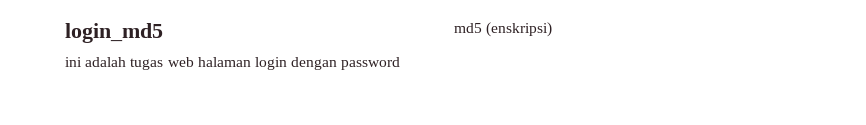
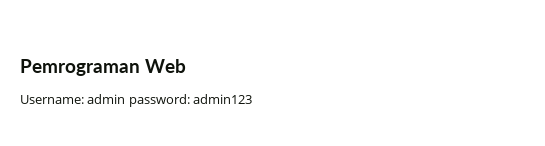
[65,23,163,43] [65,57,401,70] [454,22,553,37] login_md5 // ini adalah tugas web halaman login dengan password md5 (enskripsi) -> [20,59,187,76] [20,94,253,107] Pemrograman Web // Username: admin password: admin123

